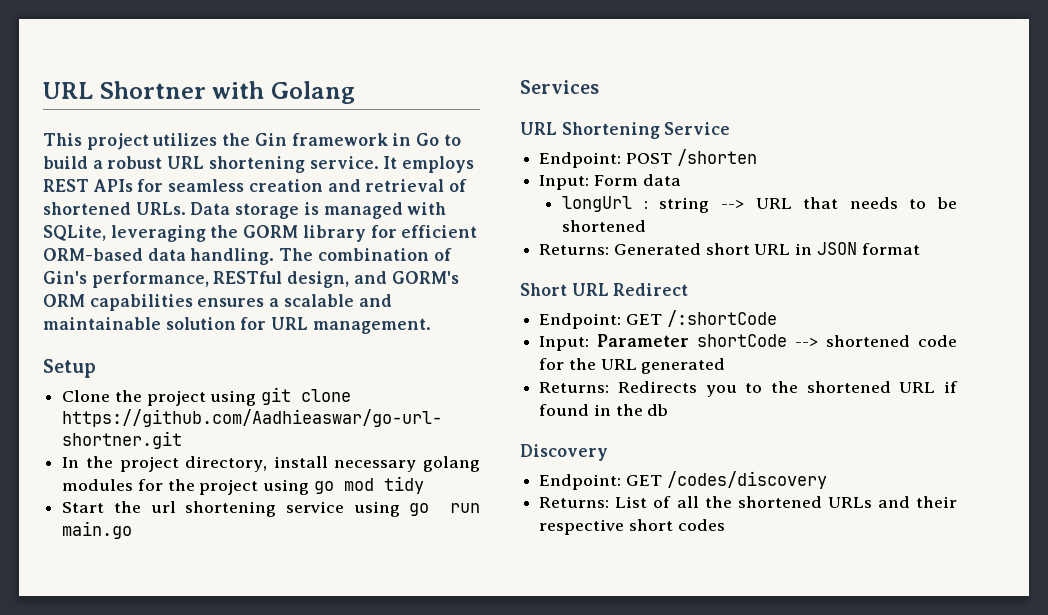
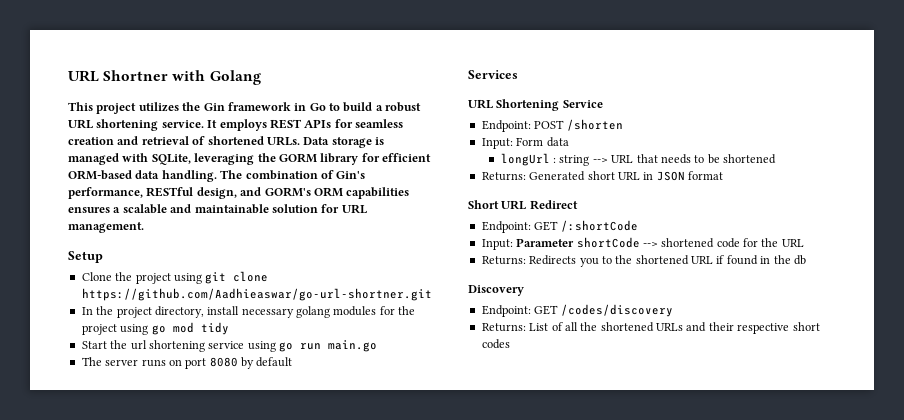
(133, 530) none -> [81,357,293,369] // The server runs on port 8080 by default
[641,358,726,374] generated -> (804, 243) none

